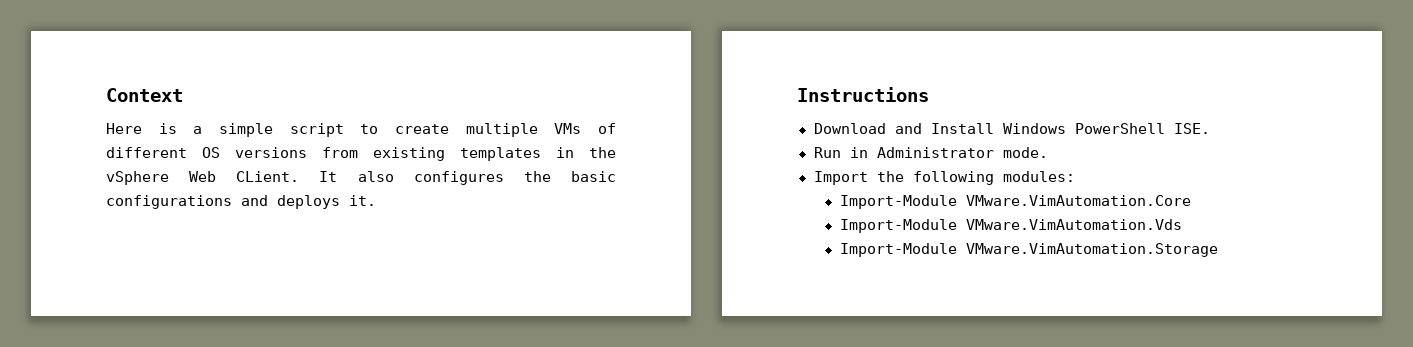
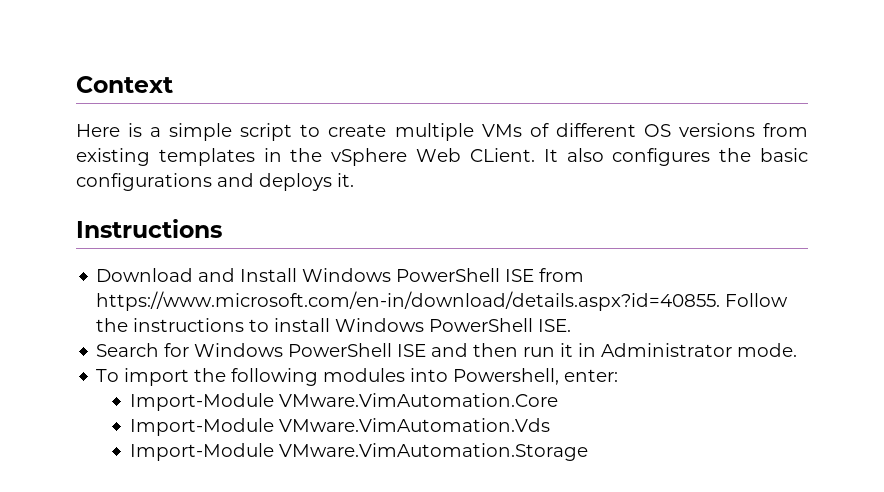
[1173,123,1210,134] [813,147,1048,158] [813,171,1075,185] ISE. // Run in Administrator mode. // Import the following modules: -> [505,268,585,282] [96,291,789,311] [96,318,572,332] [96,343,798,357] [96,368,619,386] ISE from https://www.microsoft.com/en-in/download/details.aspx?id=40855. Follow the instructions to install Windows PowerShell ISE. // Search for Windows PowerShell ISE and then run it in Administrator mode. // To import the following modules into Powershell, enter:

